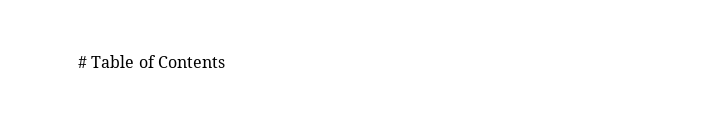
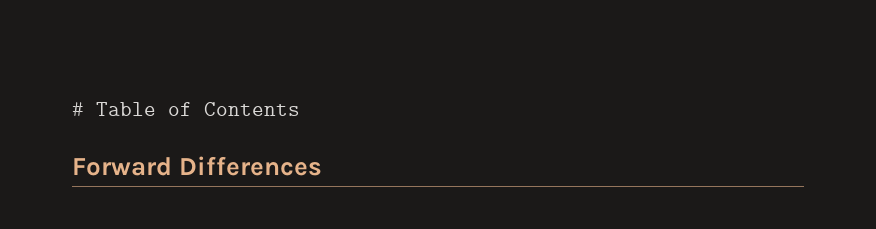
(225, 62) none -> [72,156,323,176] // Forward Differences

